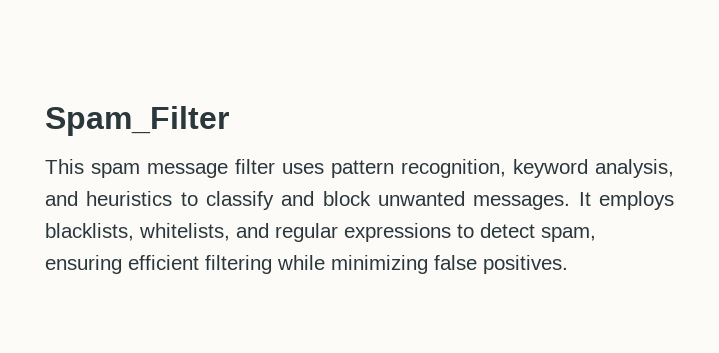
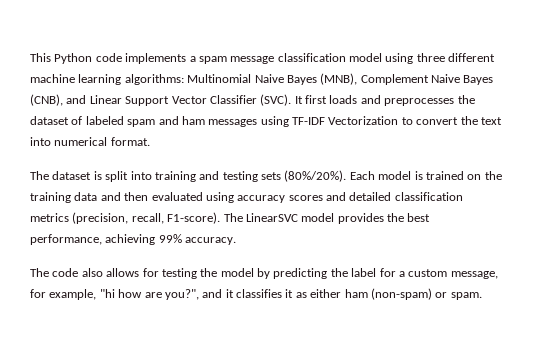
[45,106,229,136] [45,159,674,178] [45,191,674,210] [45,223,596,242] [45,255,568,274] Spam_Filter // This spam message filter uses pattern recognition, keyword analysis, and heuristics to classify and block unwanted messages. It employs blacklists, whitelists, and regular expressions to detect spam, ensuring efficient filtering while minimizing false positives. -> [30,53,496,64] [30,73,494,85] [30,94,475,106] [30,116,502,127] [30,137,150,146] [30,170,502,182] [30,192,463,203] [30,212,431,224] [30,234,237,245] [30,268,498,279] [30,288,482,300] This Python code implements a spam message classification model using three different machine learning algorithms: Multinomial Naive Bayes (MNB), Complement Naive Bayes (CNB), and Linear Support Vector Classifier (SVC). It first loads and preprocesses the dataset of labeled spam and ham messages using TF-IDF Vectorization to convert the text into numerical format. // The dataset is split into training and testing sets (80%/20%). Each model is trained on the training data and then evaluated using accuracy scores and detailed classification metrics (precision, recall, F1-score). The LinearSVC model provides the best performance, achieving 99% accuracy. // The code also allows for testing the model by predicting the label for a custom message, for example, "hi how are you?", and it classifies it as either ham (non-spam) or spam.

